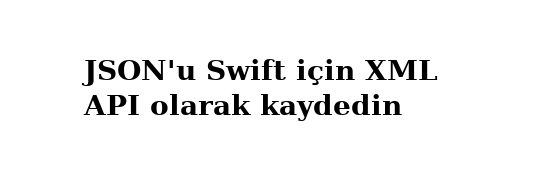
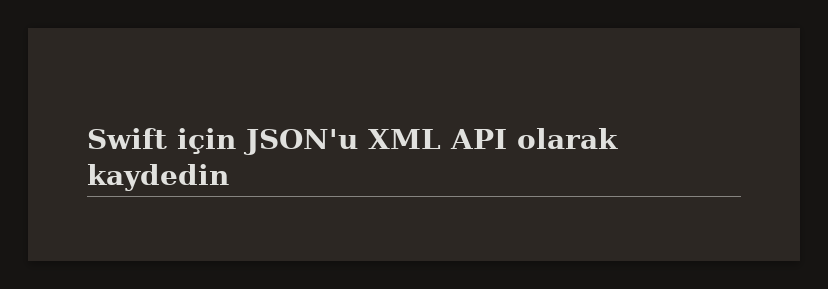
[81,60,196,86] JSON'u -> (87, 138) none
(355, 72) none -> [243,129,358,155] JSON'u

